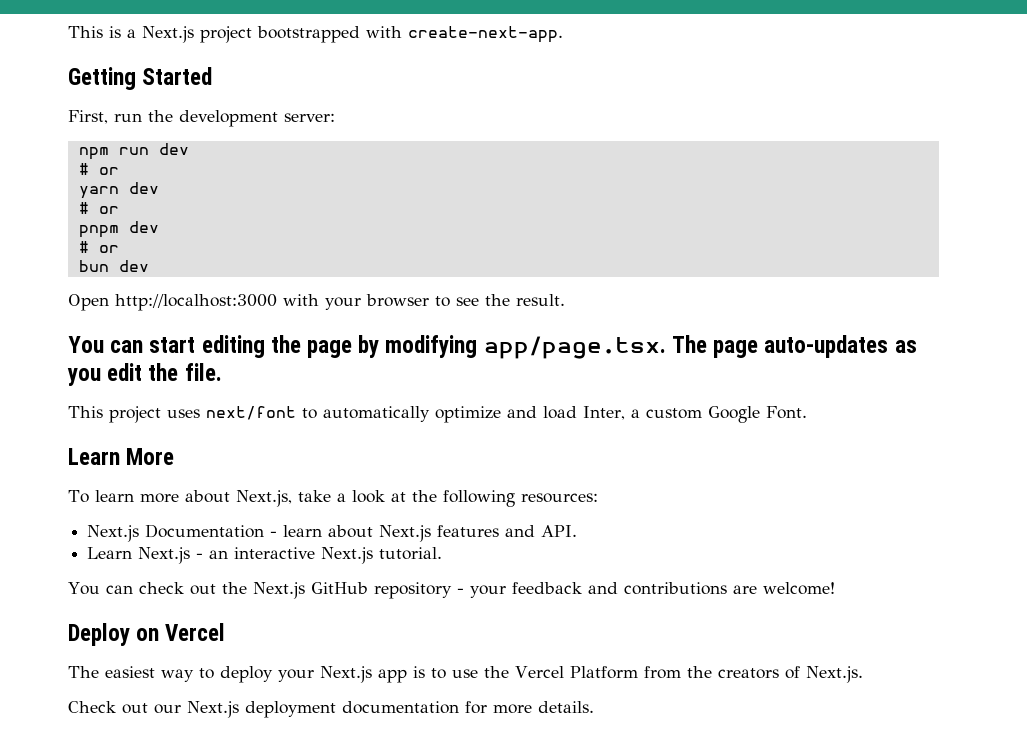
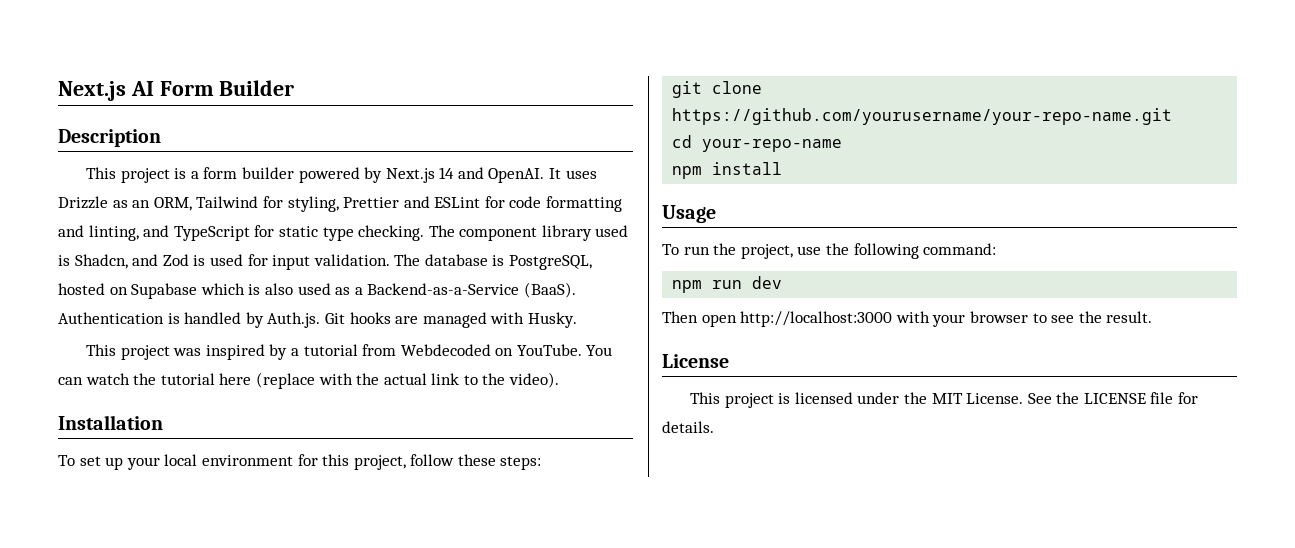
[68,26,563,43] [68,67,213,90] [68,110,335,127] [78,143,189,160] [78,163,119,175] [78,182,159,199] [78,202,119,214] [78,221,159,238] [78,241,119,253] [78,260,149,272] [68,294,109,311] This is a Next.js project bootstrapped with create-next-app. // Getting Started // First, run the development server: // npm run dev // # or // yarn dev // # or // pnpm dev // # or // bun dev // Open -> [58,80,295,101] [58,129,161,147] [85,167,597,183] [58,196,623,212] [58,225,629,241] [58,254,593,270] [58,282,576,299] [58,312,577,328] [85,344,613,360] [58,372,560,389] [58,415,163,430] [58,454,542,470] [672,81,763,98] [672,108,1173,125] [672,135,843,152] [672,162,783,179] [662,205,716,223] [662,243,997,259] [672,276,783,293] [662,311,737,327] Next.js AI Form Builder // Description // This project is a form builder powered by Next.js 14 and OpenAI. It uses Drizzle as an ORM, Tailwind for styling, Prettier and ESLint for code formatting and linting, and TypeScript for static type checking. The component library used is Shadcn, and Zod is used for input validation. The database is PostgreSQL, hosted on Supabase which is also used as a Backend-as-a-Service (BaaS). Authentication is handled by Auth.js. Git hooks are managed with Husky. // This project was inspired by a tutorial from Webdecoded on YouTube. You can watch the tutorial here (replace with the actual link to the video). // Installation // To set up your local environment for this project, follow these steps: // git clone https://github.com/yourusername/your-repo-name.git // cd your-repo-name // npm install // Usage // To run the project, use the following command: // npm run dev // Then open
[68,335,917,359] [67,363,222,386] [68,406,807,423] [68,448,175,465] [68,490,598,507] [87,524,578,542] [87,547,443,564] [68,582,835,599] [68,623,226,646] [68,666,863,683] [68,701,532,718] You can start editing the page by modifying app/page.tsx. The page auto-updates as you edit the file. // This project uses next/font to automatically optimize and load Inter, a custom Google Font. // Learn More // To learn more about Next.js, take a look at the following resources: // Next.js Documentation - learn about Next.js features and API. // Learn Next.js - an interactive Next.js tutorial. // You can check out the Next.js GitHub repository - your feedback and contributions are welcome! // Deploy on Vercel // The easiest way to deploy your Next.js app is to use the Vercel Platform from the creators of Next.js. // Check out our Next.js deployment documentation for more -> [662,354,729,368] [689,392,1199,408] License // This project is licensed under the MIT License. See the LICENSE file for

